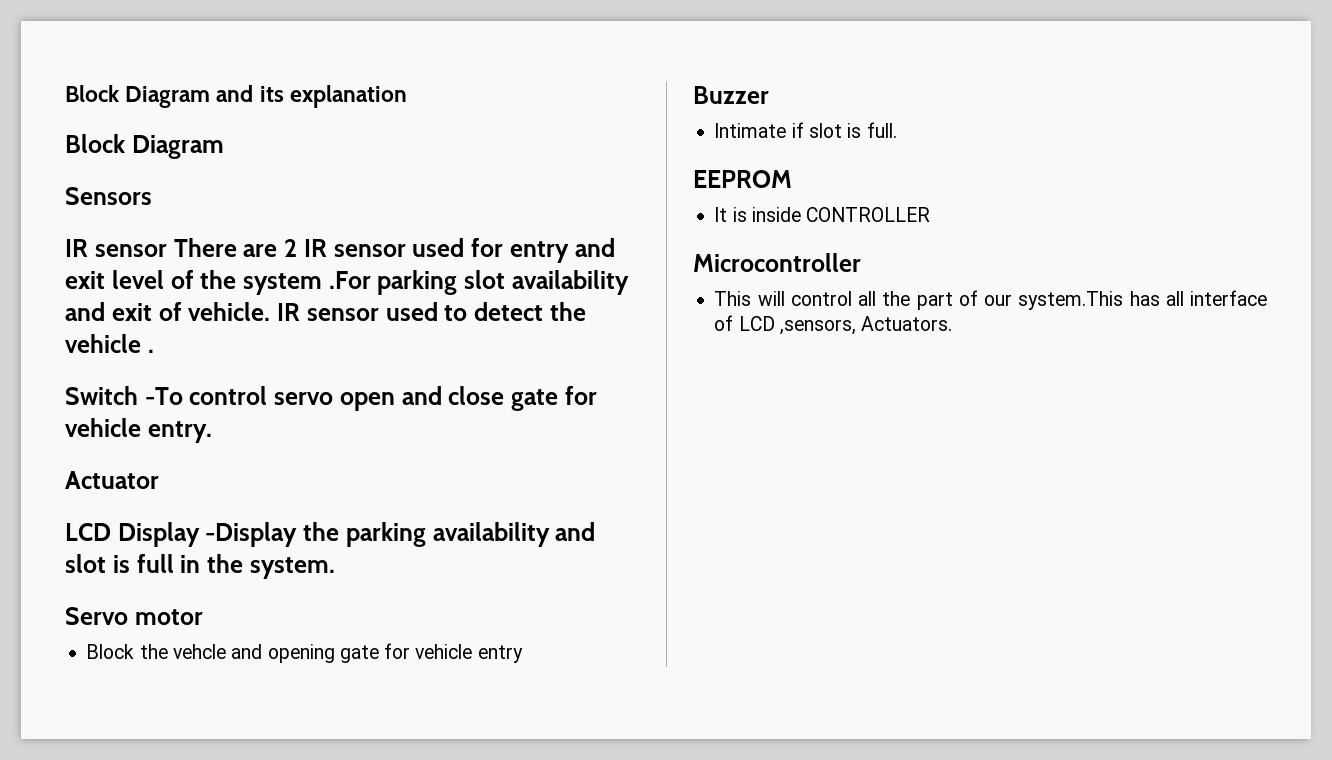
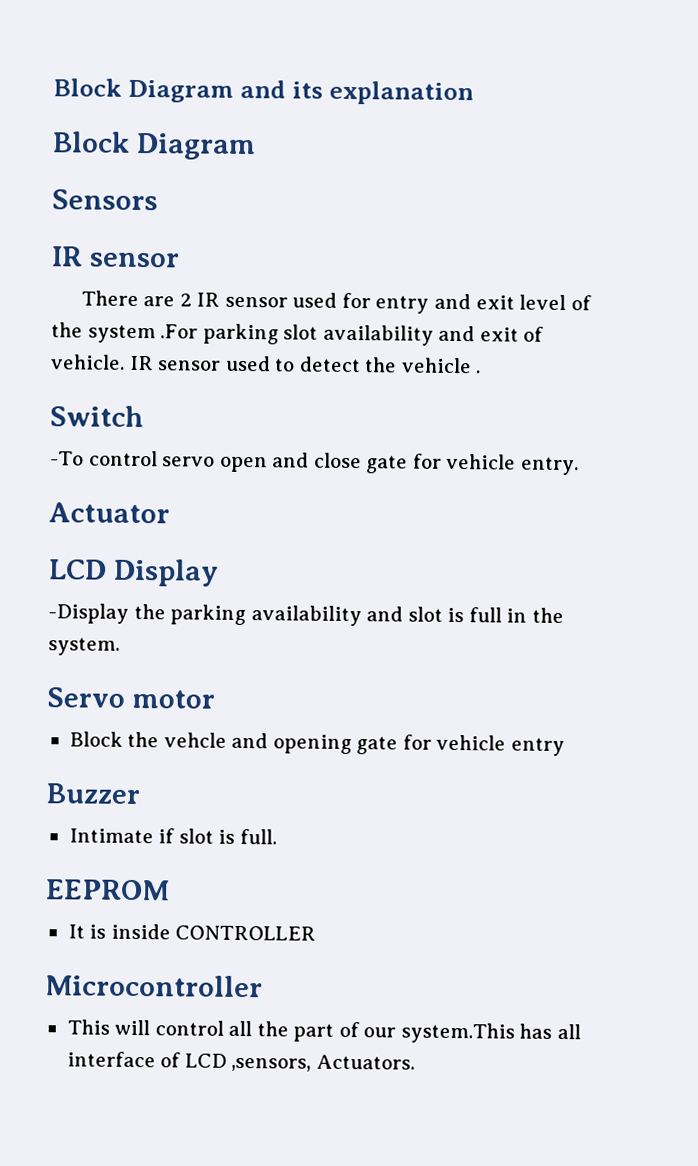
(167, 250) none -> (180, 260) //
(138, 395) none -> (144, 416) //
(200, 534) none -> (219, 572) //

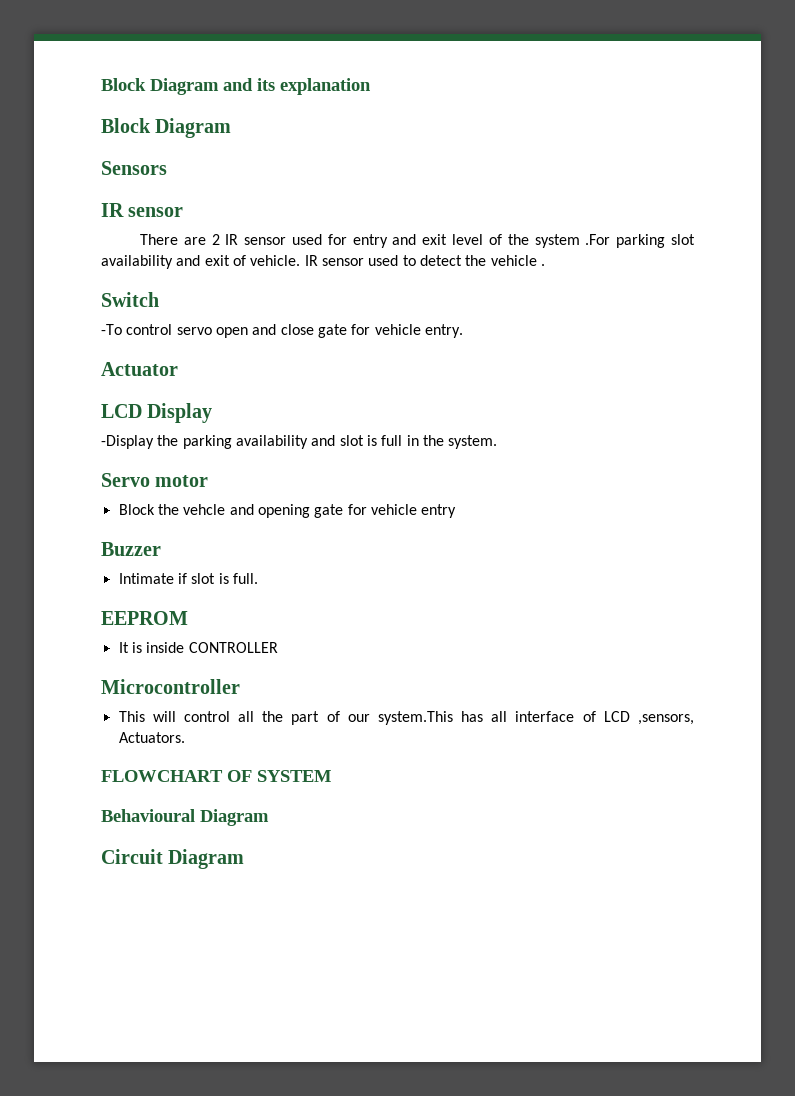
(415, 1062) none -> [101,770,331,782] [101,809,269,826] [101,849,245,869] // FLOWCHART OF SYSTEM // Behavioural Diagram // Circuit Diagram

